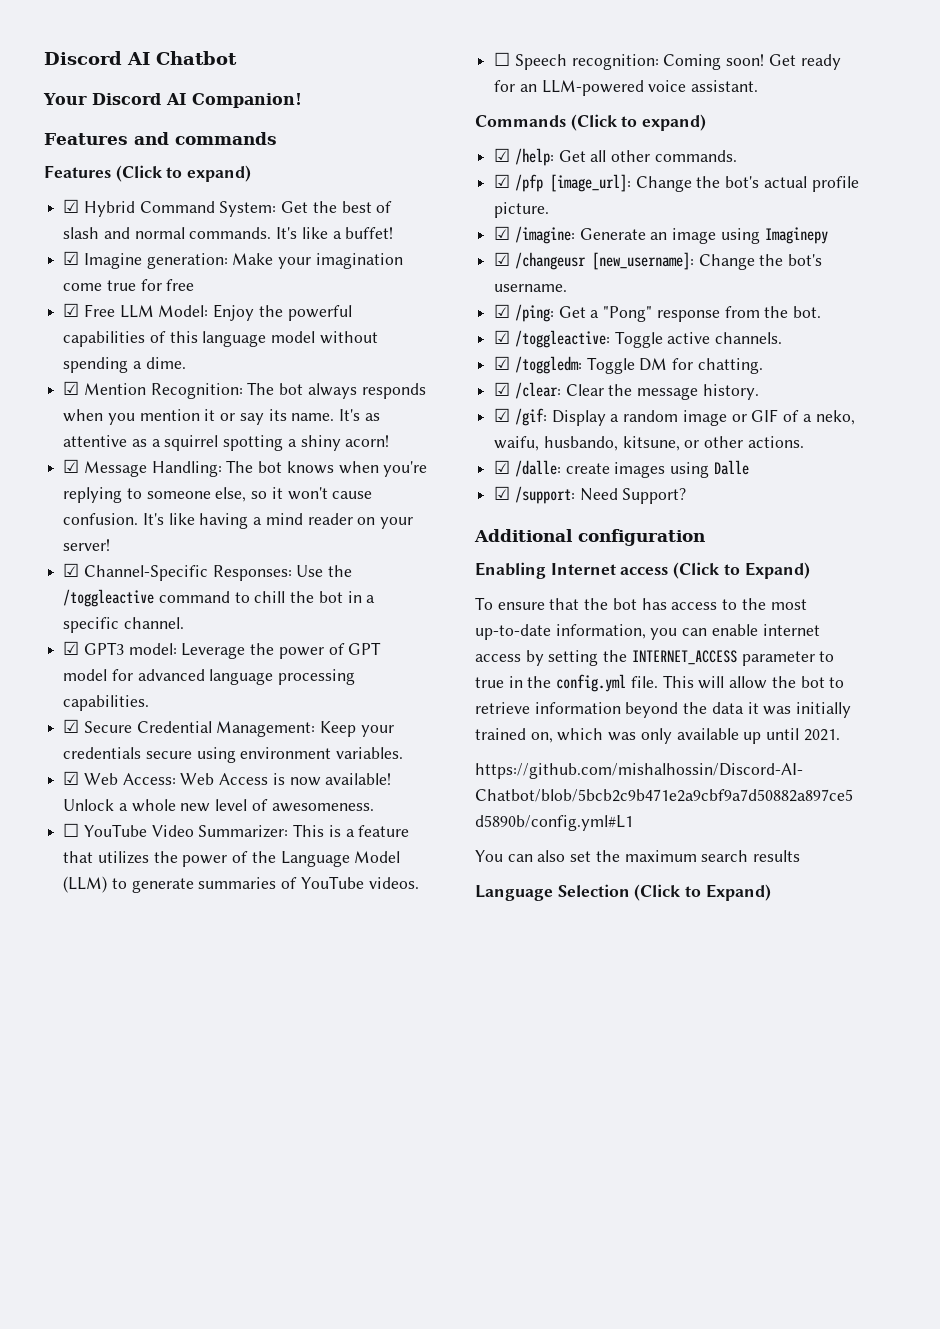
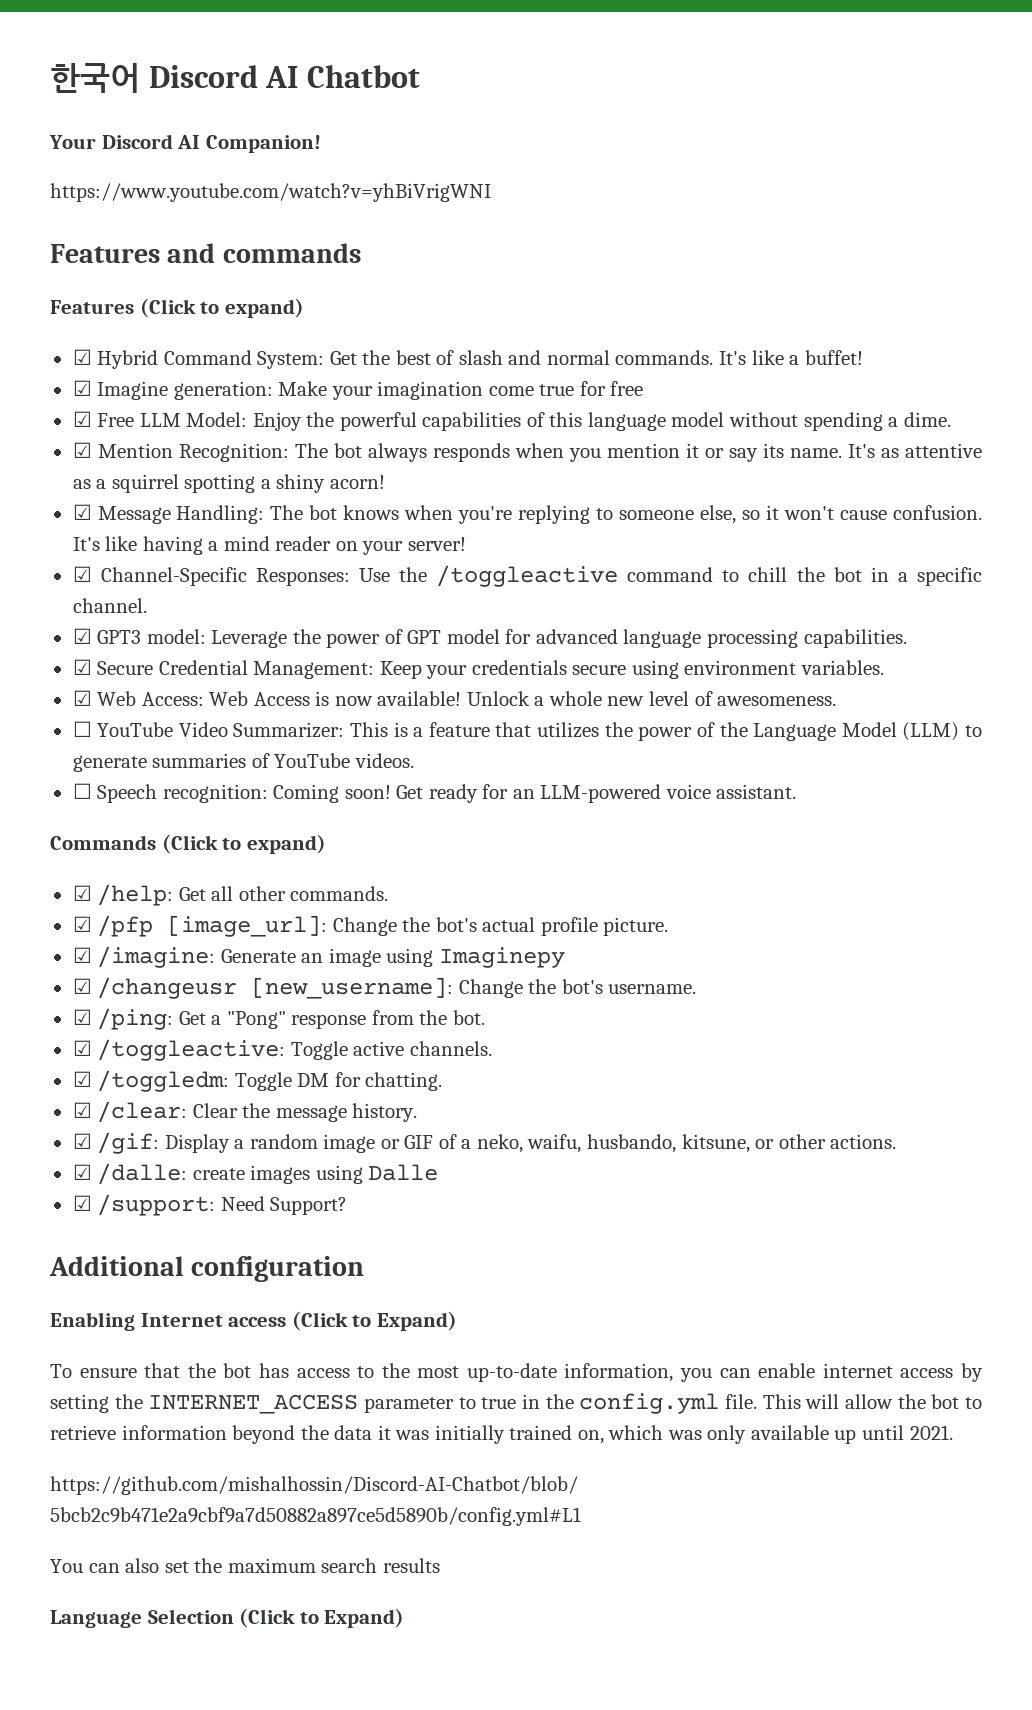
(44, 58) none -> [50,63,140,93] 한국어
(302, 100) none -> [50,183,491,202] // https://www.youtube.com/watch?v=yhBiVrigWNI

